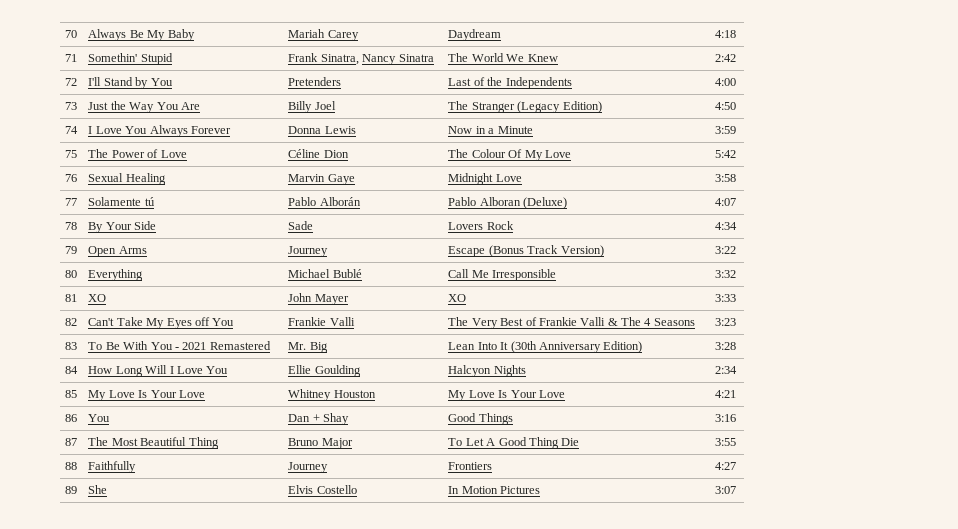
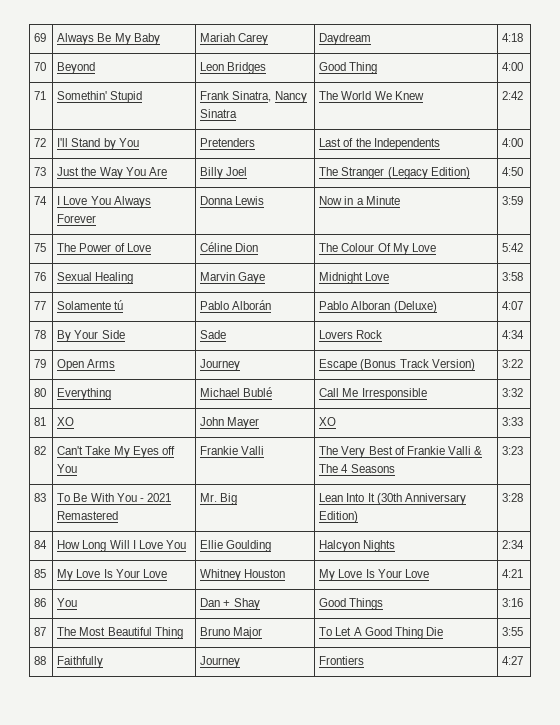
[65,30,78,38] 70 -> [34,33,47,42] 69
(737, 34) none -> [34,62,47,71] [57,62,96,74] [200,62,267,74] [319,62,378,74] [502,62,524,71] // 70 | Beyond | Leon Bridges | Good Thing | 4:00
[65,486,78,494] [88,485,108,494] [288,485,357,494] [448,486,541,494] [715,486,737,494] // 89 | She | Elvis Costello | In Motion Pictures | 3:07 -> (524, 660) none

